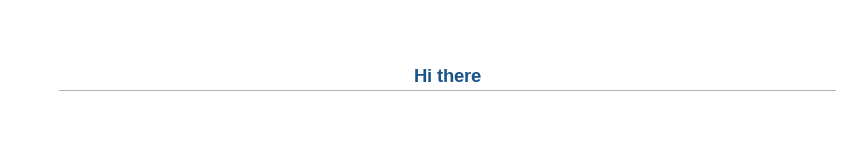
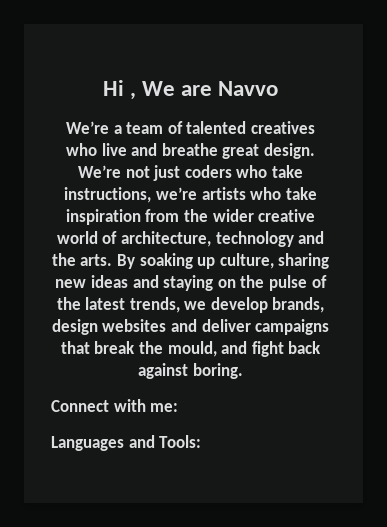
[437,69,481,82] there -> [129,81,279,100] [66,121,315,134] [66,143,315,159] [78,165,303,181] [64,187,317,203] [65,209,316,225] [56,231,325,247] [51,253,330,269] [55,275,327,291] [56,297,325,313] [51,319,330,335] [60,341,322,357] [138,363,243,379] [51,399,179,412] [51,435,202,451] , We are Navvo // We’re a team of talented creatives who live and breathe great design. We’re not just coders who take instructions, we’re artists who take inspiration from the wider creative world of architecture, technology and the arts. By soaking up culture, sharing new ideas and staying on the pulse of the latest trends, we develop brands, design websites and deliver campaigns that break the mould, and fight back against boring. // Connect with me: // Languages and Tools:

